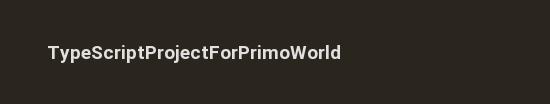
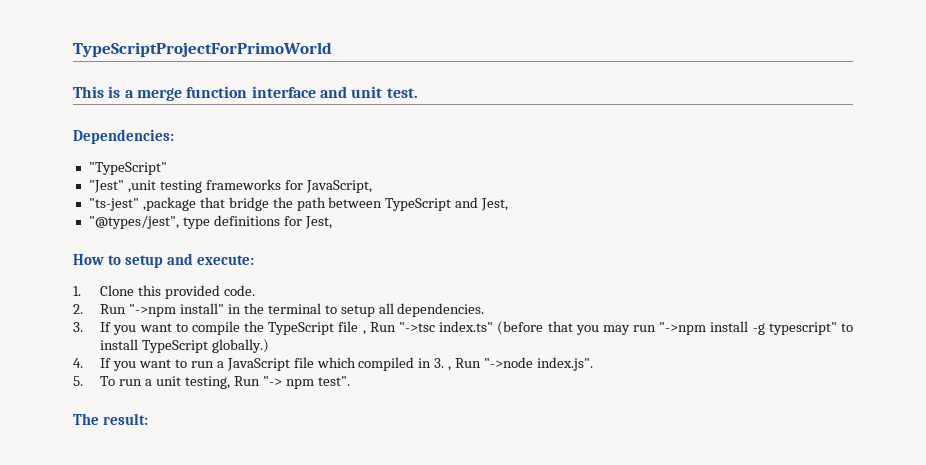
(341, 54) none -> [73,86,418,101] [73,129,174,144] [88,162,167,175] [88,179,372,193] [88,197,509,211] [88,215,332,229] [73,253,255,268] [73,285,255,299] [73,303,485,317] [73,321,853,335] [100,339,270,353] [73,357,593,371] [73,376,350,389] [73,413,149,425] // This is a merge function interface and unit test. // Dependencies: // "TypeScript" // "Jest" ,unit testing frameworks for JavaScript, // "ts-jest" ,package that bridge the path between TypeScript and Jest, // "@types/jest", type definitions for Jest, // How to setup and execute: // 1. Clone this provided code. // 2. Run "->npm install" in the terminal to setup all dependencies. // 3. If you want to compile the TypeScript file , Run "->tsc index.ts" (before that you may run "->npm install -g typescript" to install TypeScript globally.) // 4. If you want to run a JavaScript file which compiled in 3. , Run "->node index.js". // 5. To run a unit testing, Run "-> npm test". // The result:

